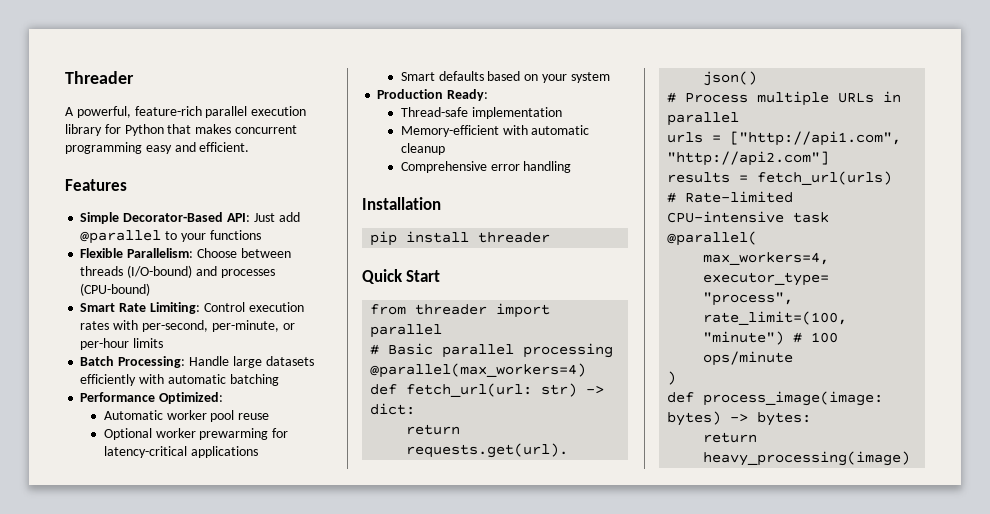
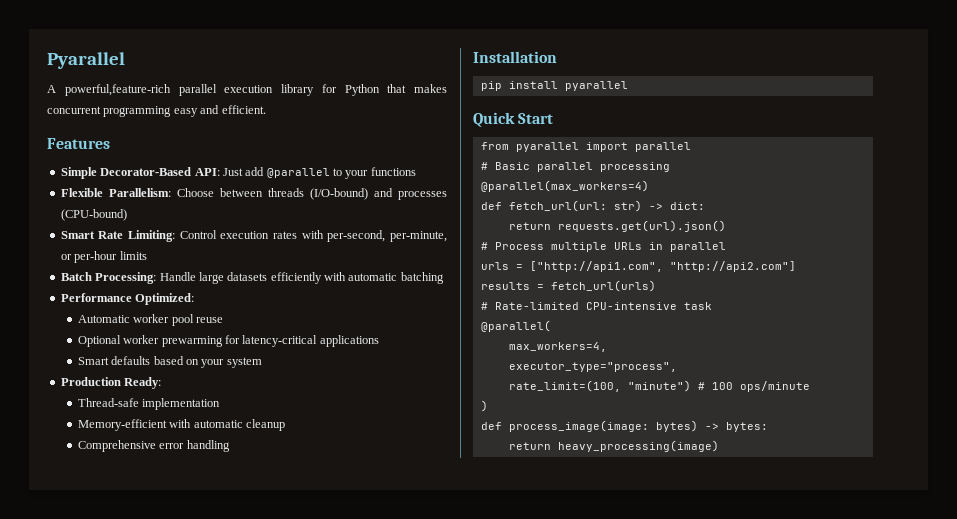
[65,71,134,84] Threader -> [47,52,125,69] Pyarallel
[76,106,202,118] powerful, feature-rich -> [64,84,171,96] powerful,feature-rich
[478,232,551,243] threader -> [564,81,628,91] pyarallel
[415,304,488,315] threader -> [515,142,579,152] pyarallel

